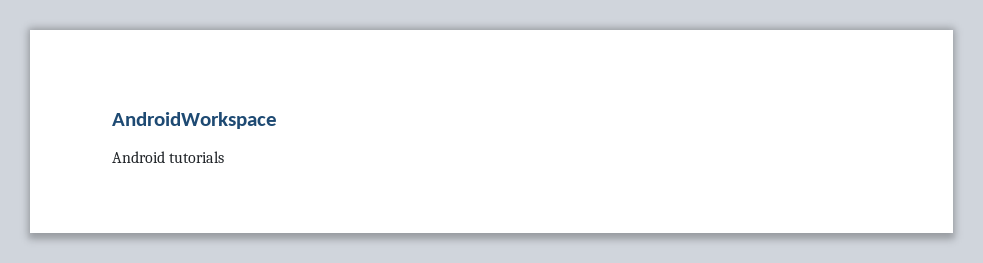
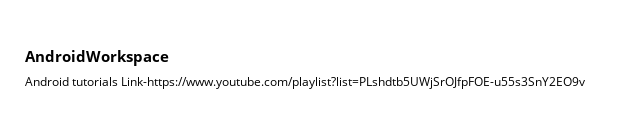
(225, 157) none -> [121,77,587,89] Link-https://www.youtube.com/playlist?list=PLshdtb5UWjSrOJfpFOE-u55s3SnY2EO9v

